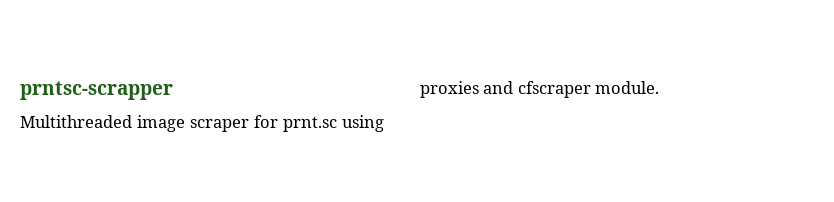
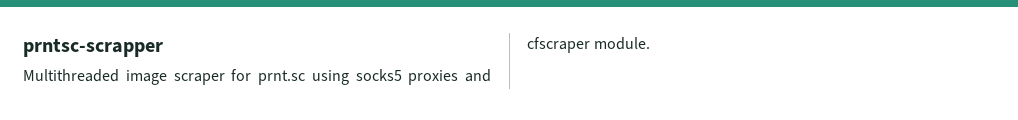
(384, 123) none -> [355,69,402,81] socks5

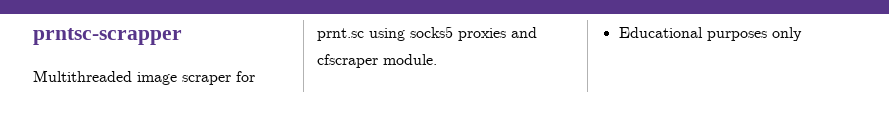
(651, 43) none -> [618,27,802,41] // Educational purposes only

